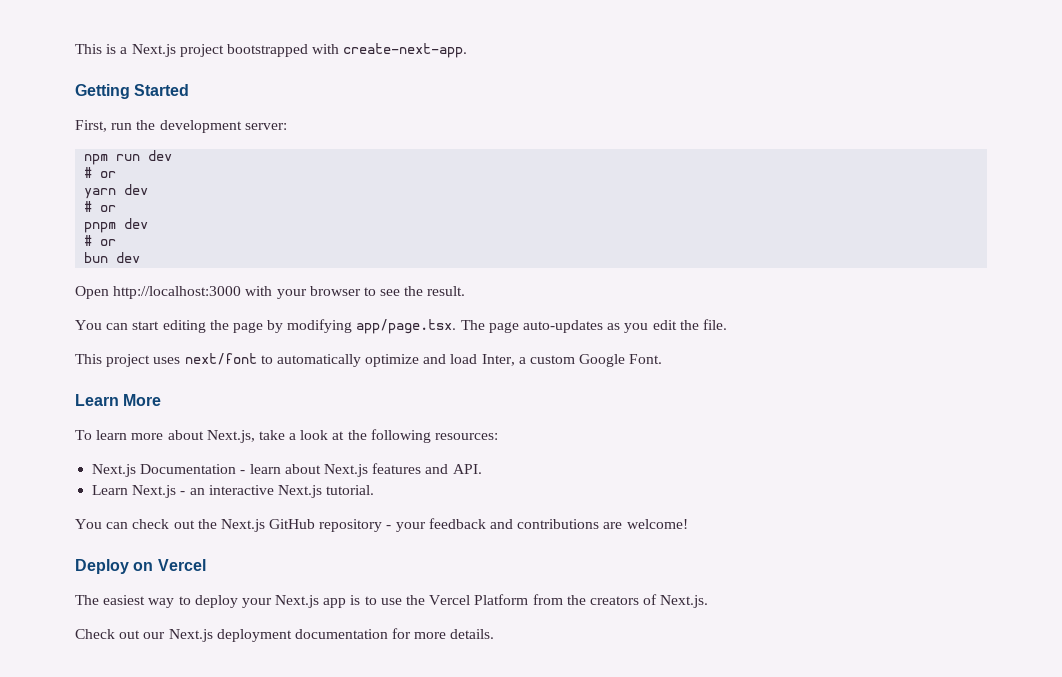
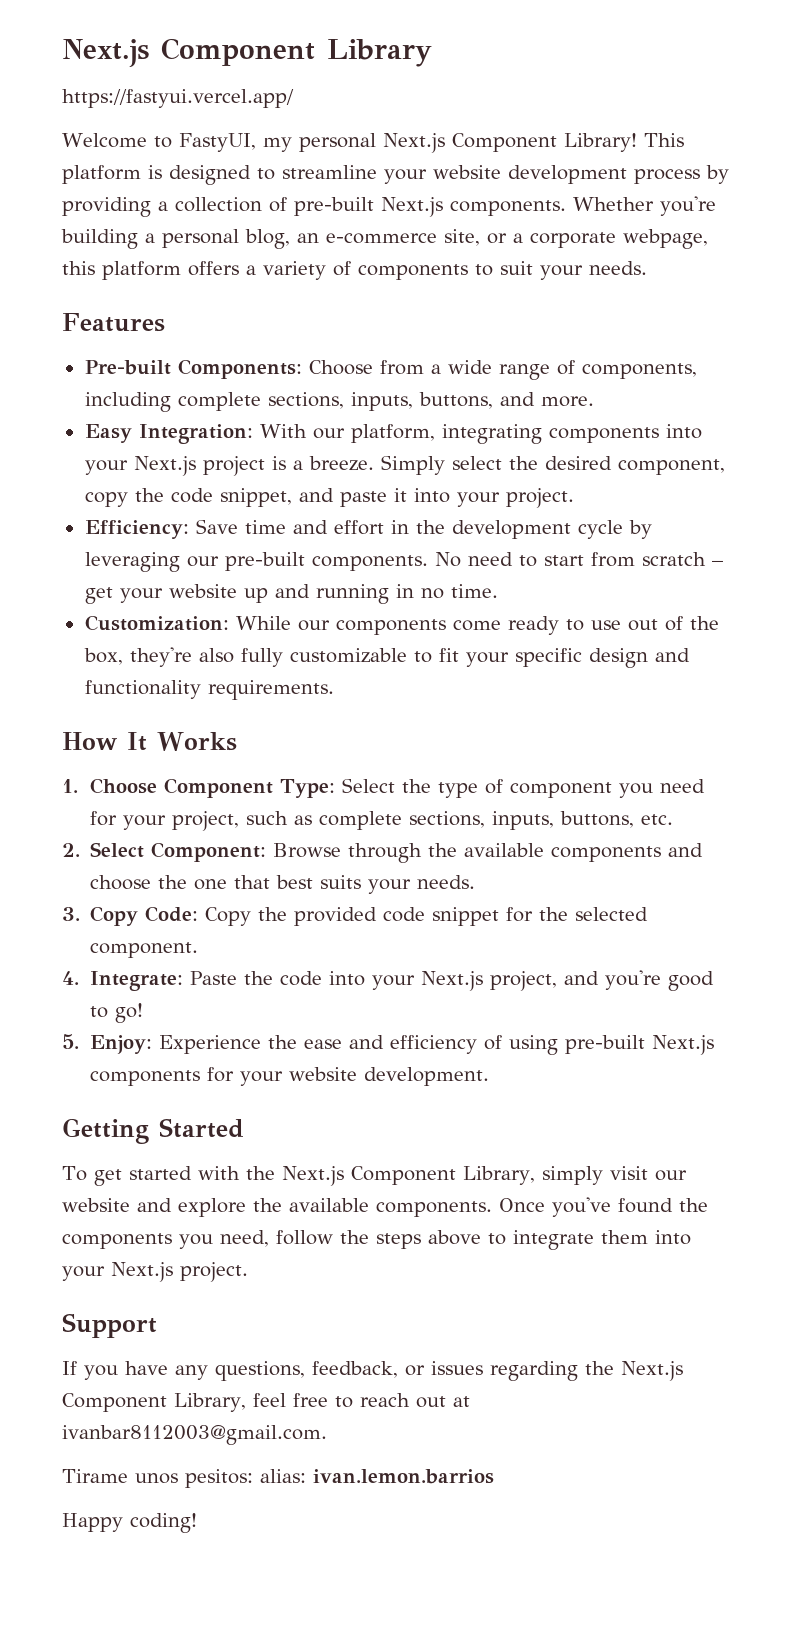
[75,43,468,58] [75,84,190,99] [75,120,287,133] [84,150,173,165] [84,167,117,178] [84,184,149,199] [84,201,117,212] [84,218,149,233] [84,235,117,246] [84,252,141,263] [75,286,466,299] [75,319,727,334] [75,353,663,367] [75,394,162,406] [75,429,499,443] [92,463,482,477] [92,485,375,498] [75,518,688,532] [75,559,206,574] [75,594,709,608] [75,628,495,642] This is a Next.js project bootstrapped with create-next-app. // Getting Started // First, run the development server: // npm run dev // # or // yarn dev // # or // pnpm dev // # or // bun dev // Open http://localhost:3000 with your browser to see the result. // You can start editing the page by modifying app/page.tsx. The page auto-updates as you edit the file. // This project uses next/font to automatically optimize and load Inter, a custom Google Font. // Learn More // To learn more about Next.js, take a look at the following resources: // Next.js Documentation - learn about Next.js features and API. // Learn Next.js - an interactive Next.js tutorial. // You can check out the Next.js GitHub repository - your feedback and contributions are welcome! // Deploy on Vercel // The easiest way to deploy your Next.js app is to use the Vercel Platform from the creators of Next.js. // Check out our Next.js deployment documentation for more details. -> [62,38,432,67] [62,89,294,108] [62,133,684,153] [62,165,729,185] [62,196,716,217] [61,229,708,249] [62,261,647,280] [62,313,165,332] [84,359,697,380] [84,392,594,412] [84,424,702,444] [84,455,725,476] [84,488,574,508] [84,519,652,539] [84,552,723,572] [84,584,498,604] [84,615,719,635] [83,647,690,668] [84,680,334,700] [62,732,237,751] [62,778,705,798] [89,811,673,831] [62,842,704,863] [90,875,476,894] [62,906,649,926] [90,942,199,958] [62,970,714,991] [89,1003,143,1023] [62,1034,714,1055] [89,1067,489,1086] [62,1118,244,1144] [62,1166,687,1186] [62,1197,708,1217] [62,1230,691,1250] [62,1262,248,1282] [62,1313,157,1338] [62,1361,683,1381] [62,1393,470,1412] [62,1425,327,1445] [62,1469,494,1488] [62,1513,197,1533] Next.js Component Library // https://fastyui.vercel.app/ // Welcome to FastyUI, my personal Next.js Component Library! This platform is designed to streamline your website development process by providing a collection of pre-built Next.js components. Whether you're building a personal blog, an e-commerce site, or a corporate webpage, this platform offers a variety of components to suit your needs. // Features // Pre-built Components: Choose from a wide range of components, including complete sections, inputs, buttons, and more. // Easy Integration: With our platform, integrating components into your Next.js project is a breeze. Simply select the desired component, copy the code snippet, and paste it into your project. // Efficiency: Save time and effort in the development cycle by leveraging our pre-built components. No need to start from scratch – get your website up and running in no time. // Customization: While our components come ready to use out of the box, they're also fully customizable to fit your specific design and functionality requirements. // How It Works // 1. Choose Component Type: Select the type of component you need for your project, such as complete sections, inputs, buttons, etc. // 2. Select Component: Browse through the available components and choose the one that best suits your needs. // 3. Copy Code: Copy the provided code snippet for the selected component. // 4. Integrate: Paste the code into your Next.js project, and you're good to go! // 5. Enjoy: Experience the ease and efficiency of using pre-built Next.js components for your website development. // Getting Started // To get started with the Next.js Component Library, simply visit our website and explore the available components. Once you've found the components you need, follow the steps above to integrate them into your Next.js project. // Support // If you have any questions, feedback, or issues regarding the Next.js Component Library, feel free to reach out at ivanbar8112003@gmail.com. // Tirame unos pesitos: alias: ivan.lemon.barrios // Happy coding!

